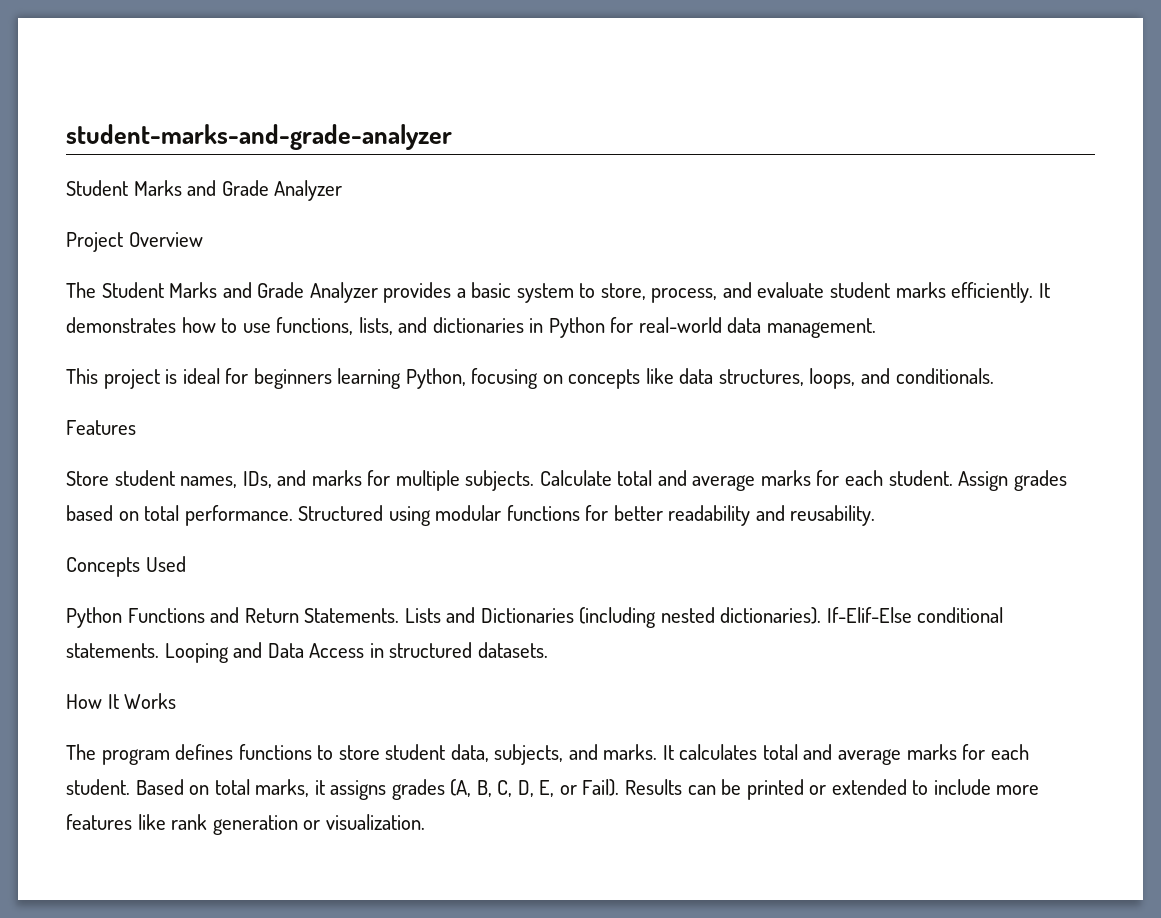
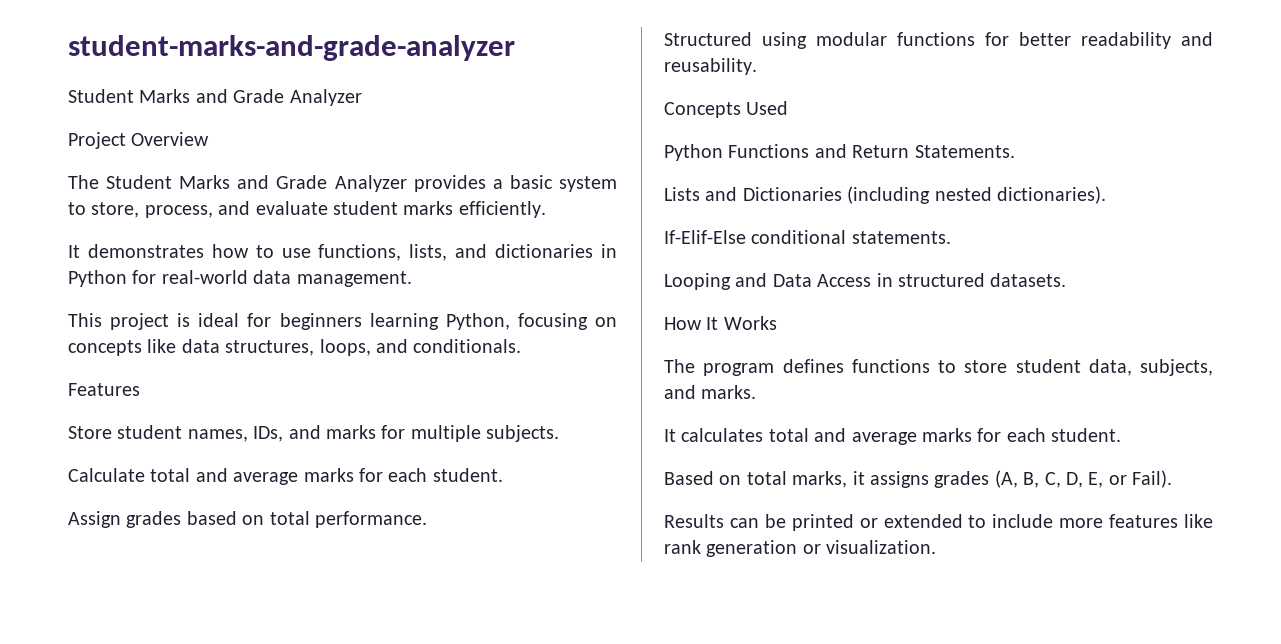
(1034, 292) none -> (546, 209) //
(535, 480) none -> (560, 433) //
(953, 478) none -> (503, 475) //
(293, 515) none -> (427, 519) //
(400, 615) none -> (1015, 151) //
(822, 615) none -> (1106, 195) //
(159, 650) none -> (951, 237) //
(658, 752) none -> (757, 392) //
(130, 787) none -> (1122, 435) //
(620, 787) none -> (1173, 479) //

